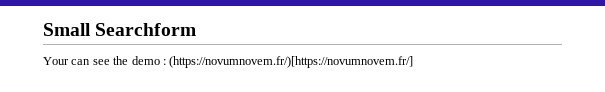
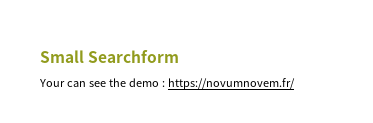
[169,56,414,68] (https://novumnovem.fr/)[https://novumnovem.fr/] -> [167,78,295,90] https://novumnovem.fr/

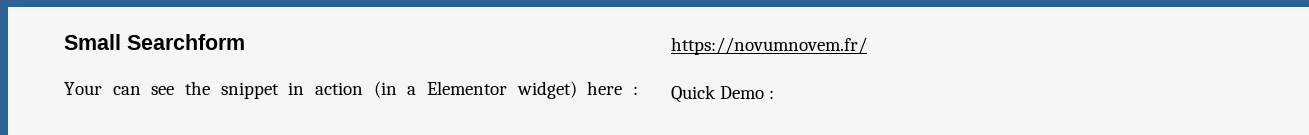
[128,78,159,87] demo -> [220,81,623,99] snippet in action (in a Elementor widget) here
(295, 84) none -> [671,85,775,103] // Quick Demo :

